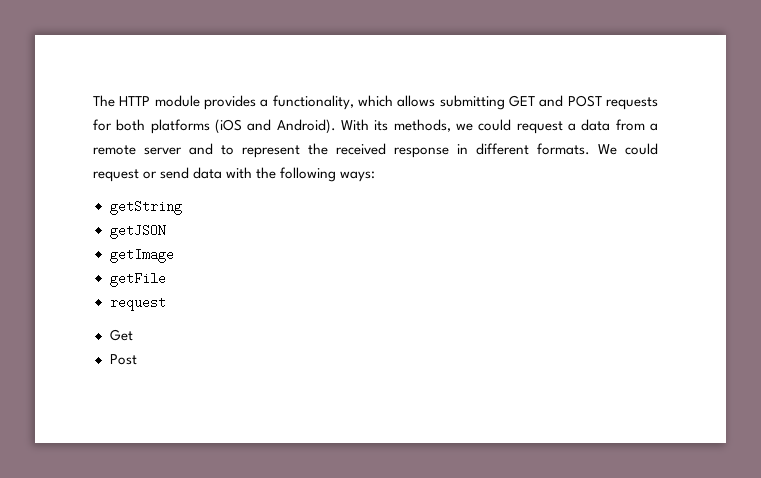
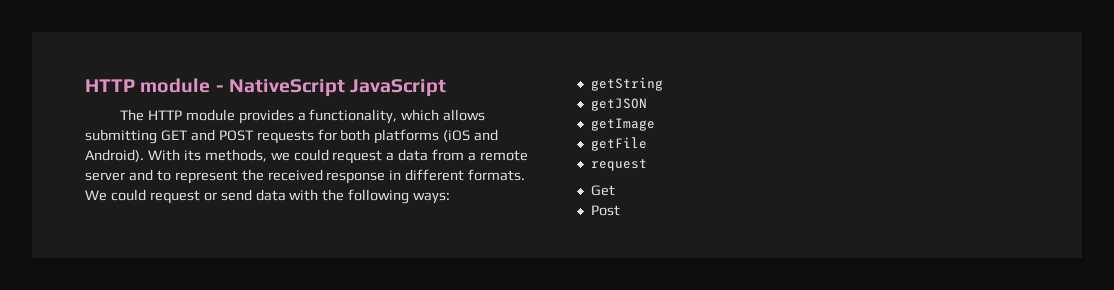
(93, 101) none -> [85,78,447,97] HTTP module - NativeScript JavaScript //

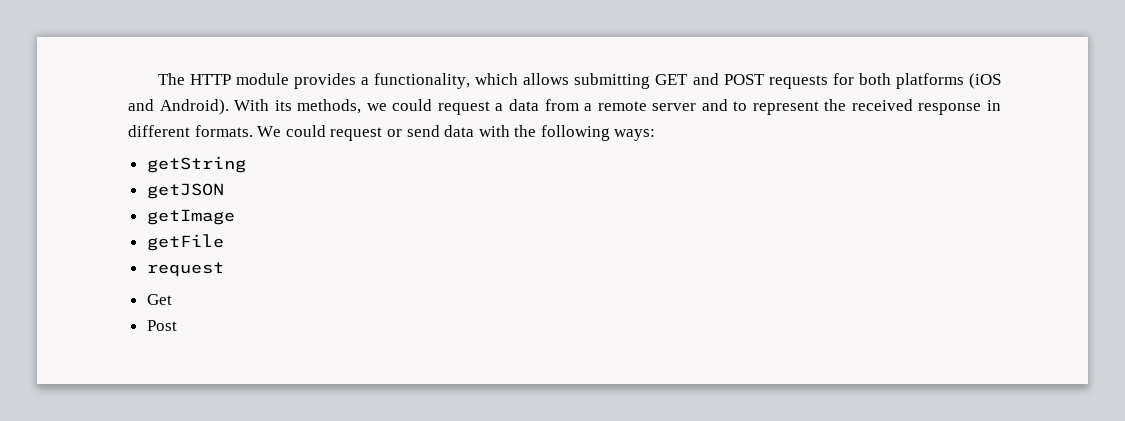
[85,78,447,97] HTTP module - NativeScript JavaScript // -> (157, 79) none

